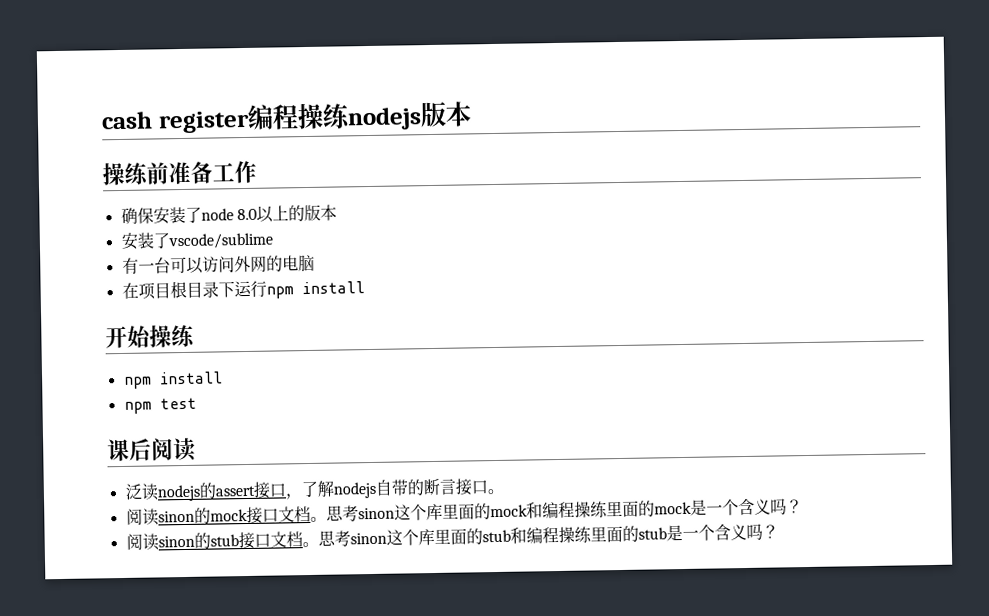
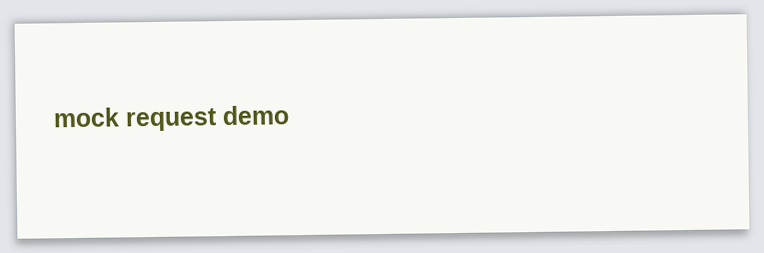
[101,101,472,134] [102,160,257,186] [120,204,337,225] [120,232,274,250] [121,254,315,274] [121,280,365,300] [105,324,196,349] [123,371,223,389] [123,397,197,414] [107,437,197,462] [124,478,504,502] [125,498,803,526] [125,523,779,551] cash register编程操练nodejs版本 // 操练前准备工作 // 确保安装了node 8.0以上的版本 // 安装了vscode/sublime // 有一台可以访问外网的电脑 // 在项目根目录下运行npm install // 开始操练 // npm install // npm test // 课后阅读 // 泛读nodejs的assert接口，了解nodejs自带的断言接口。 // 阅读sinon的mock接口文档。思考sinon这个库里面的mock和编程操练里面的mock是一个含义吗？ // 阅读sinon的stub接口文档。思考sinon这个库里面的stub和编程操练里面的stub是一个含义吗？ -> [53,105,289,132] mock request demo

